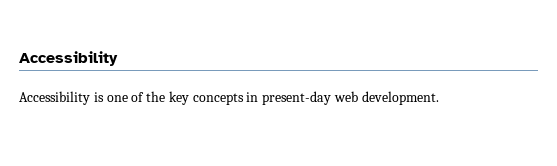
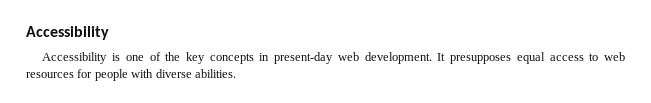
(439, 98) none -> [437,52,626,64] [26,69,236,81] It presupposes equal access to web resources for people with diverse abilities.

